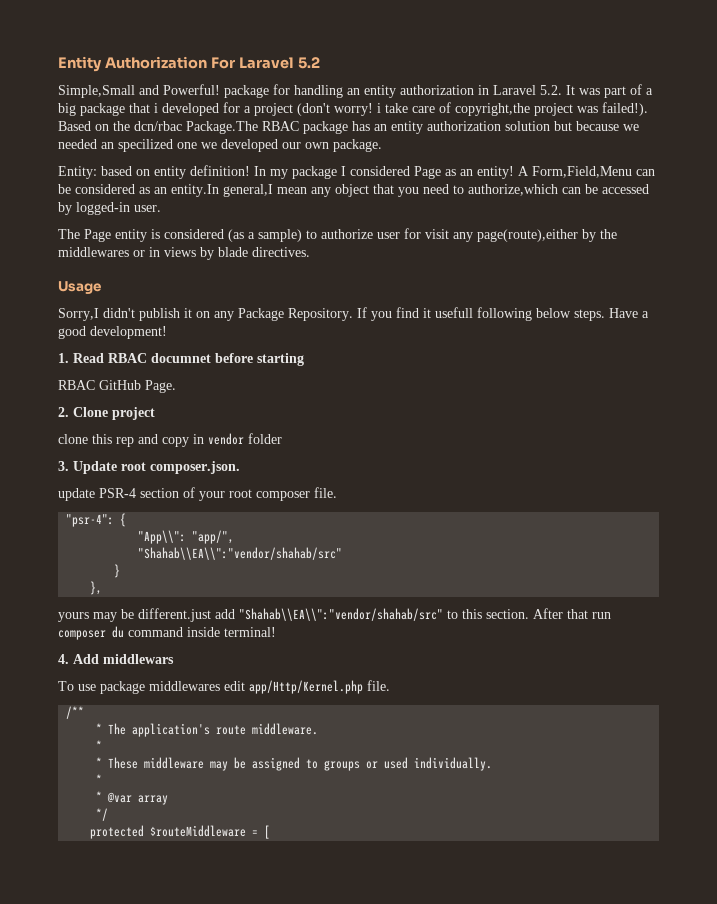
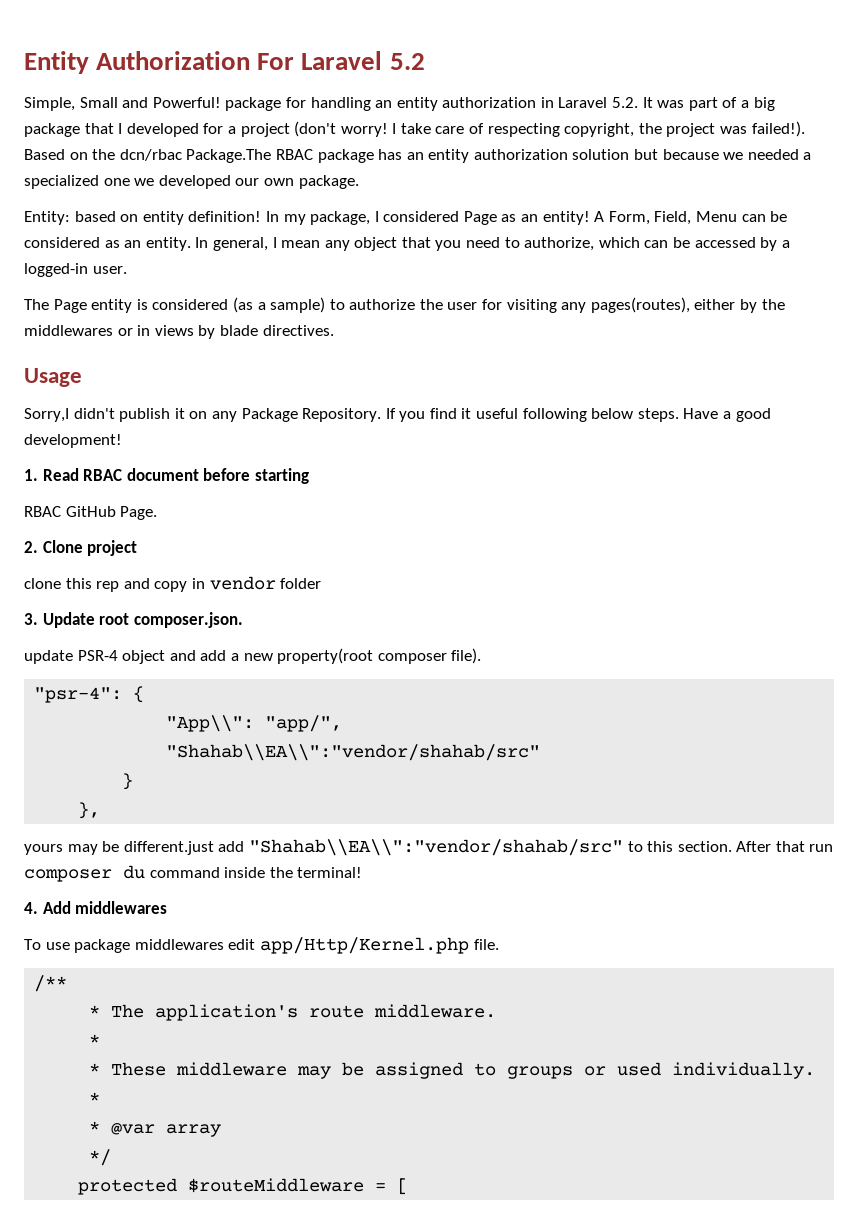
[58,85,135,98] Simple,Small -> [24,97,118,111] Simple, Small
[154,103,158,113] i -> [118,123,123,134] I
[377,103,381,113] i -> [392,123,397,134] I
[455,103,530,116] copyright,the -> [487,123,662,137] respecting copyright, the
[101,139,173,152] an specilized -> [803,152,812,160] [24,175,99,189] a specialized
[292,166,337,179] package -> [310,211,371,225] package,
[532,166,632,178] Form,Field,Menu -> [608,211,738,225] Form, Field, Menu
[171,184,273,197] entity.In general,I -> [145,237,277,251] entity. In general, I
[468,184,558,196] authorize,which -> [524,237,640,251] authorize, which
(72, 208) none -> [781,240,790,248] a
(373, 234) none -> [419,299,443,310] the
[425,229,578,242] visit any page(route),either -> [506,297,736,313] visiting any pages(routes), either
[435,307,473,318] usefull -> [476,408,519,419] useful
[151,353,211,363] documnet -> [126,468,199,481] document
[140,487,337,501] section of your root composer file. -> [122,648,482,664] object and add a new property(root composer file).
(220, 632) none -> [269,867,293,878] the
[103,654,174,664] middlewars -> [75,901,168,914] middlewares

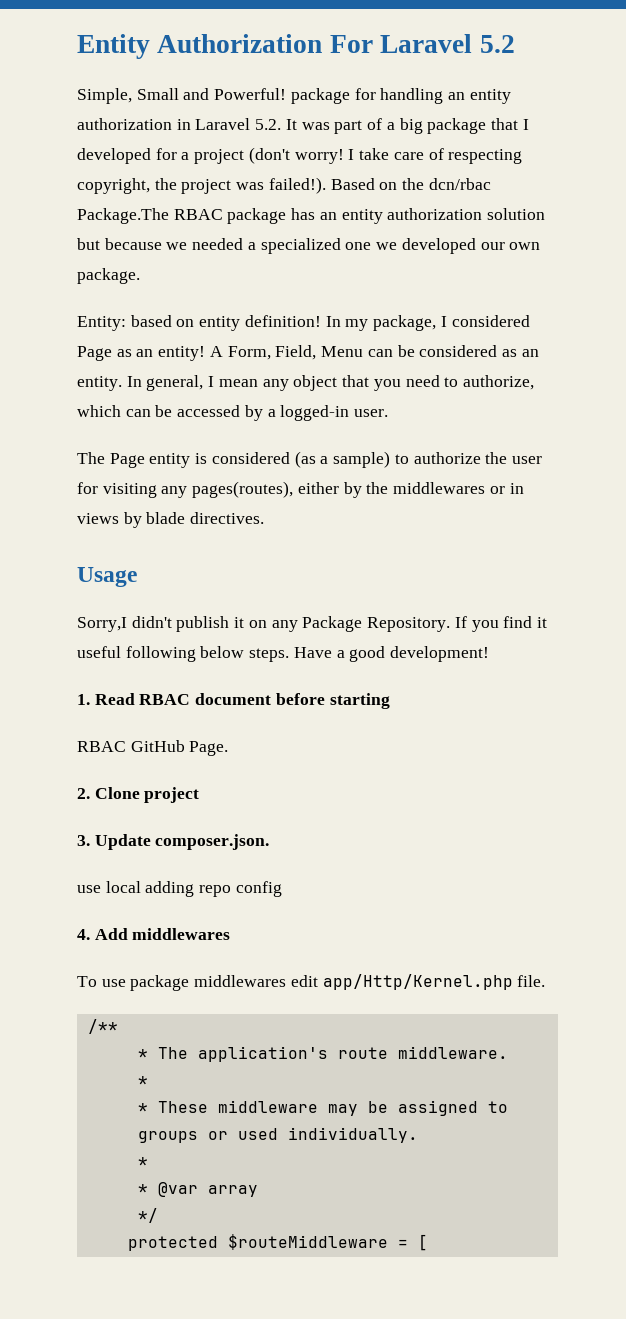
[24,576,322,592] // clone this rep and copy in vendor folder -> (200, 795) none
[99,613,130,625] root -> (151, 842) none
[24,648,482,664] [34,686,145,703] [166,715,343,732] [166,744,541,761] [122,773,134,790] [78,802,101,819] [24,839,834,856] [24,865,363,882] update PSR-4 object and add a new property(root composer file). // "psr-4": { // "App\\": "app/", // "Shahab\\EA\\":"vendor/shahab/src" // } // }, // yours may be different.just add "Shahab\\EA\\":"vendor/shahab/src" to this section. After that run composer du command inside the terminal! -> [77,881,282,897] use local adding repo config

